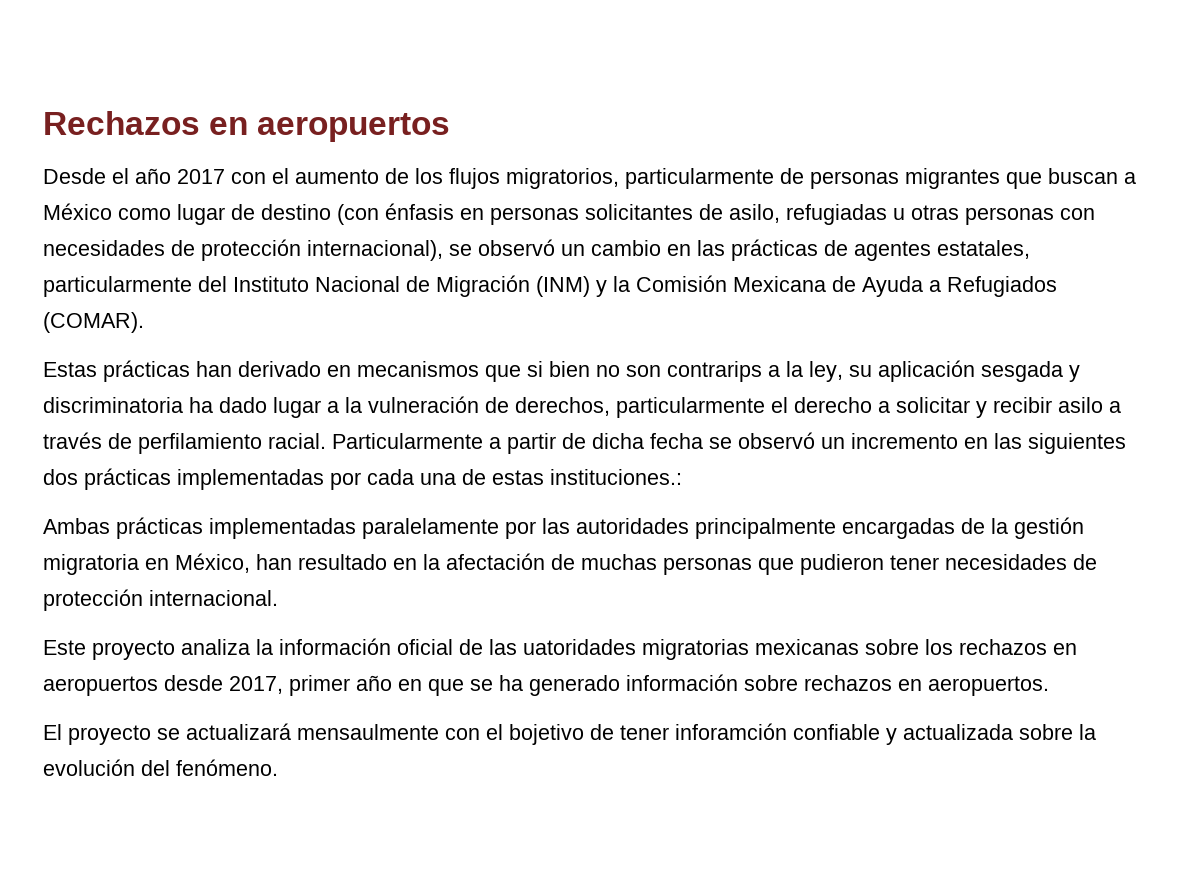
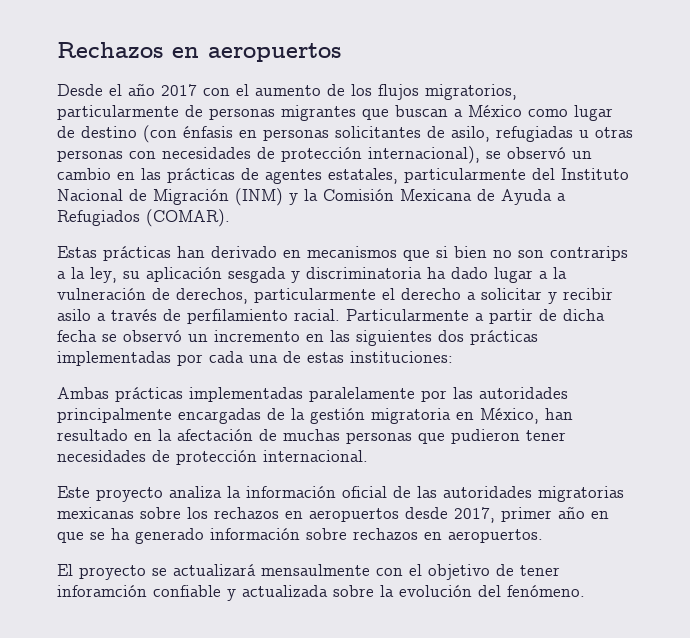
[550,469,682,485] instituciones.: -> [350,351,453,363] instituciones:
[523,639,636,655] uatoridades -> [443,486,532,498] autoridades
[509,724,584,745] bojetivo -> [428,564,490,580] objetivo

